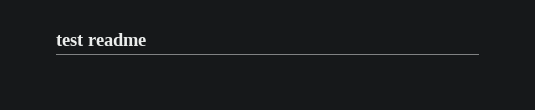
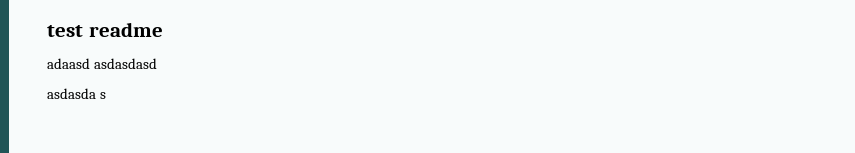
(146, 39) none -> [47,58,157,69] [47,88,106,99] // adaasd asdasdasd // asdasda s

